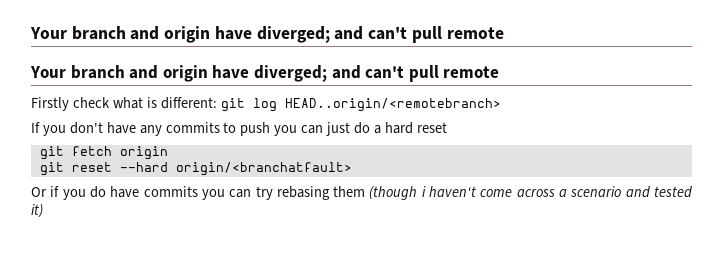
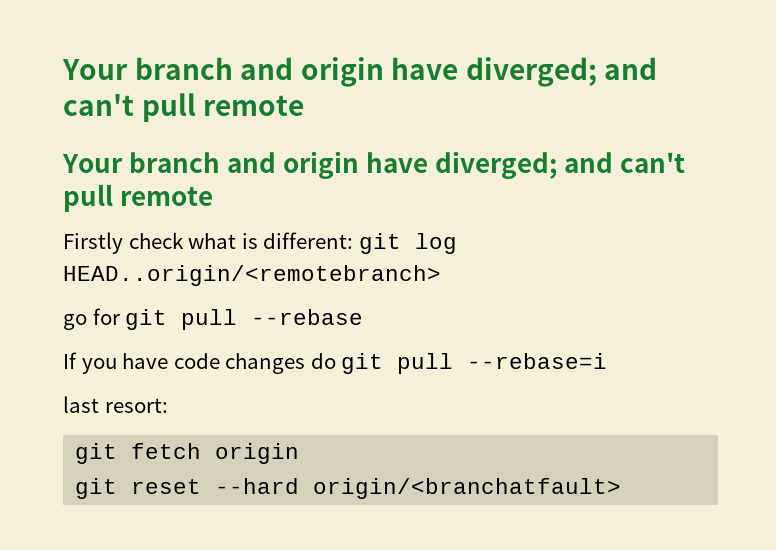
[31,122,447,136] If you don't have any commits to push you can just do a hard reset -> [63,308,364,330] [63,352,608,374] [63,396,168,413] go for git pull --rebase // If you have code changes do git pull --rebase=i // last resort:
[31,186,692,200] [31,204,43,218] // Or if you do have commits you can try rebasing them (though i haven't come across a scenario and tested it) -> (622, 488) none

